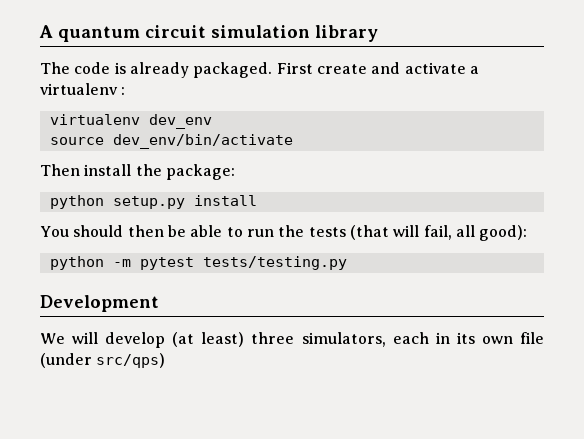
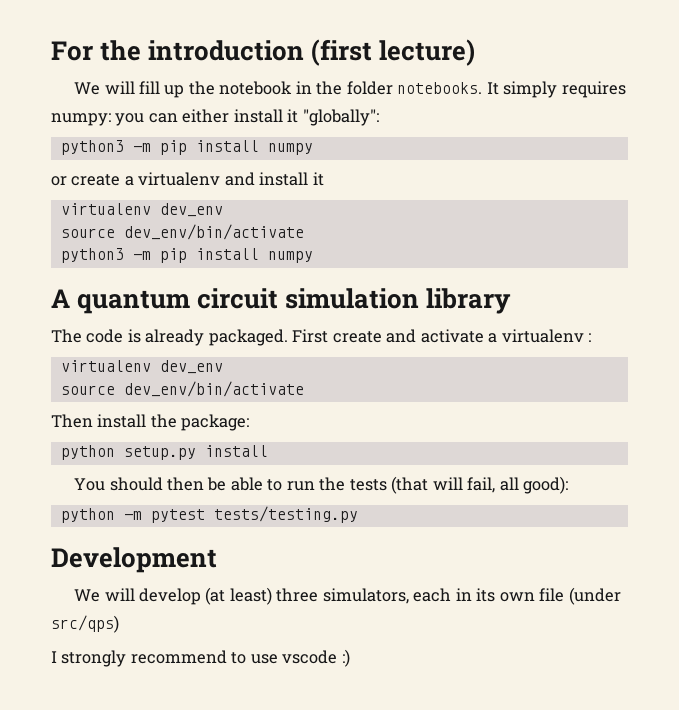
(39, 31) none -> [51,39,476,66] [74,81,626,98] [51,109,379,126] [60,140,313,155] [51,172,324,186] [60,203,223,217] [60,224,304,240] [60,248,313,263] For the introduction (first lecture) // We will fill up the notebook in the folder notebooks. It simply requires numpy: you can either install it "globally": // python3 -m pip install numpy // or create a virtualenv and install it // virtualenv dev_env // source dev_env/bin/activate // python3 -m pip install numpy //
(166, 360) none -> [51,649,350,667] // I strongly recommend to use vscode :)

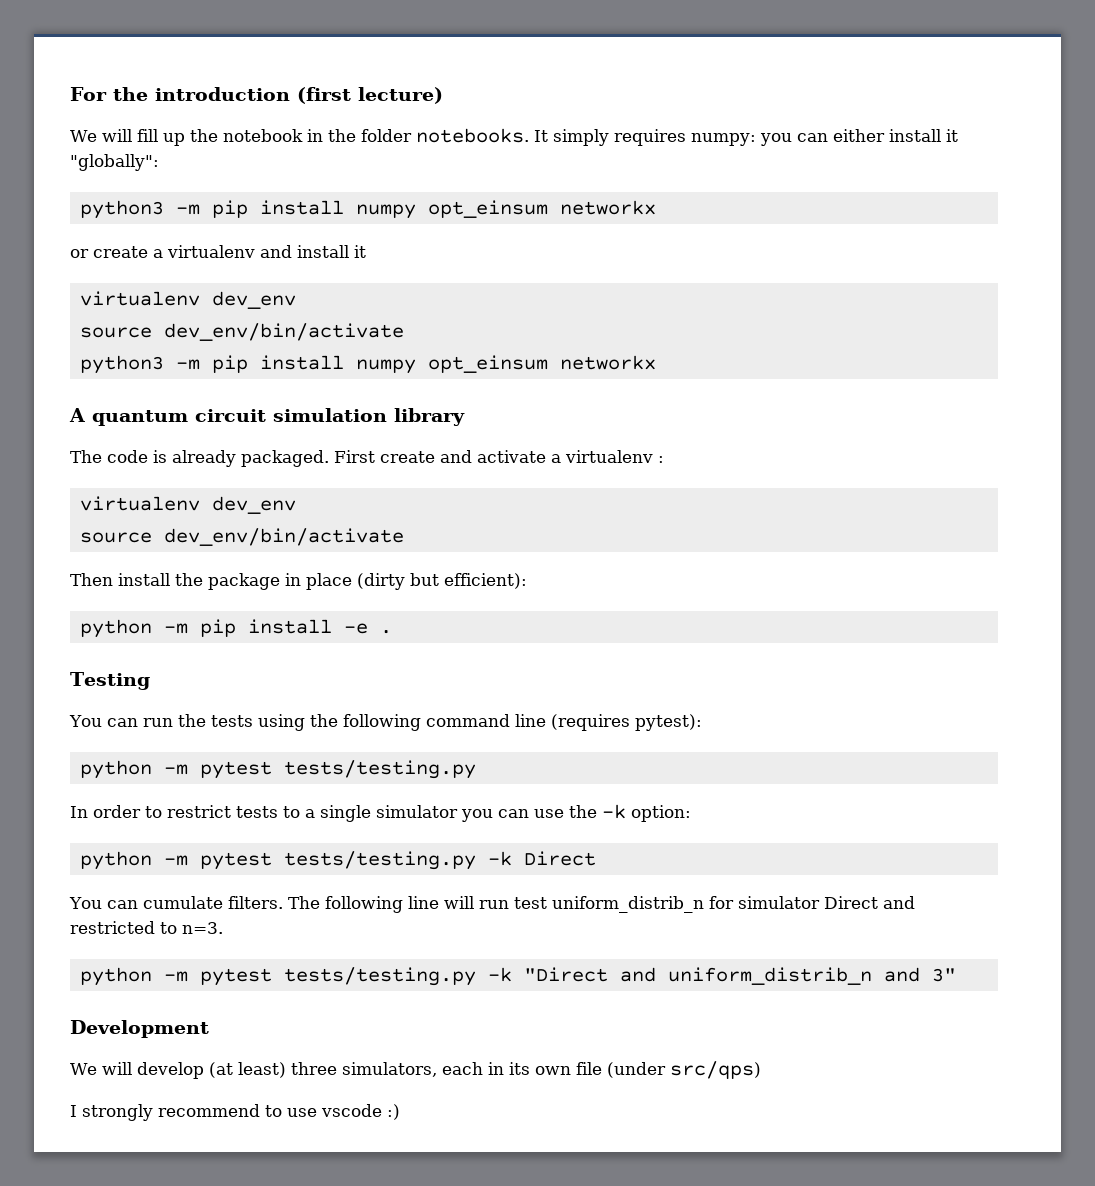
(313, 149) none -> [427,200,656,218] opt_einsum networkx
(313, 257) none -> [427,355,656,373] opt_einsum networkx
[181,414,250,431] [60,445,268,460] [74,476,569,494] [60,506,358,523] package: // python setup.py install // You should then be able to run the tests (that will fail, all good): // python -m pytest tests/testing.py -> [208,573,527,590] [79,619,392,638] [70,672,150,690] [69,714,702,731] [79,760,476,779] [70,804,691,822] [79,851,596,870] [69,896,915,913] [70,921,223,934] [79,967,956,986] package in place (dirty but efficient): // python -m pip install -e . // Testing // You can run the tests using the following command line (requires pytest): // python -m pytest tests/testing.py // In order to restrict tests to a single simulator you can use the -k option: // python -m pytest tests/testing.py -k Direct // You can cumulate filters. The following line will run test uniform_distrib_n for simulator Direct and restricted to n=3. // python -m pytest tests/testing.py -k "Direct and uniform_distrib_n and 3"

